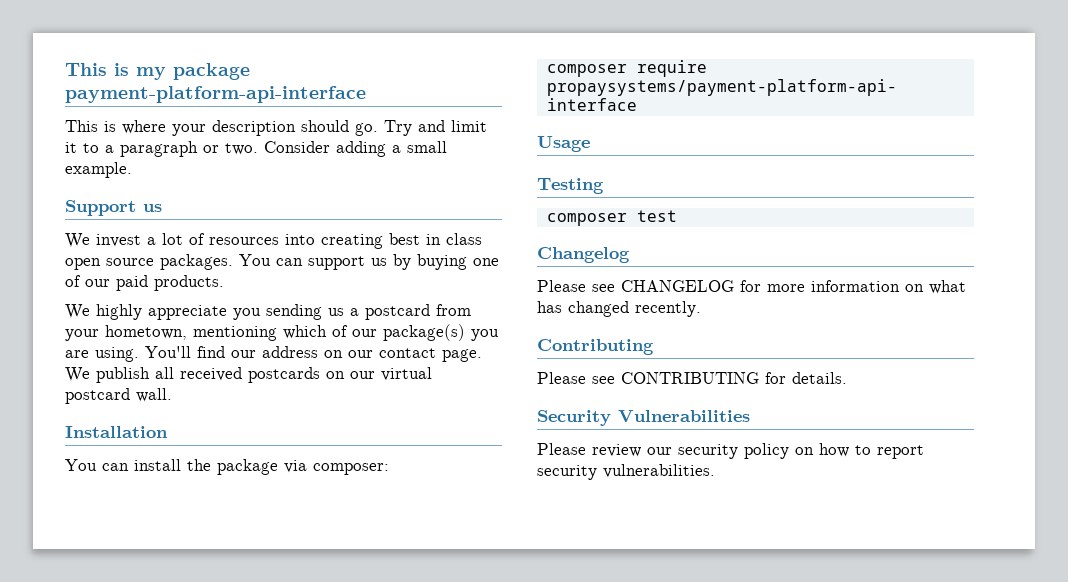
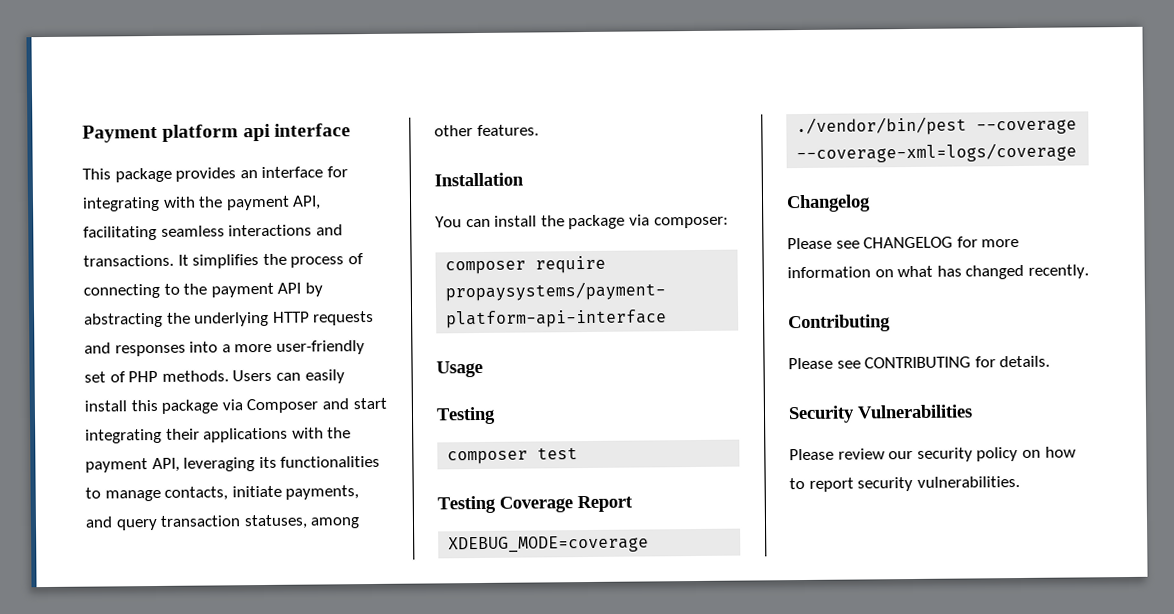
[65,63,250,80] [65,86,366,103] [65,120,487,136] [65,141,447,157] [65,162,132,178] [65,200,162,216] [65,233,482,249] [65,254,499,270] [65,275,224,291] [65,304,471,320] [65,324,499,341] [65,346,482,362] [65,367,432,383] [65,388,172,404] This is my package payment-platform-api-interface // This is where your description should go. Try and limit it to a paragraph or two. Consider adding a small example. // Support us // We invest a lot of resources into creating best in class open source packages. You can support us by buying one of our paid products. // We highly appreciate you sending us a postcard from your hometown, mentioning which of our package(s) you are using. You'll find our address on our contact page. We publish all received postcards on our virtual postcard wall. -> [82,123,351,143] [82,166,348,183] [82,195,322,212] [83,224,343,241] [83,253,364,269] [83,282,323,299] [84,310,375,328] [84,340,365,357] [84,369,345,384] [84,397,387,414] [85,427,352,444] [85,455,381,473] [85,485,360,502] [85,514,361,531] [434,124,539,137] Payment platform api interface // This package provides an interface for integrating with the payment API, facilitating seamless interactions and transactions. It simplifies the process of connecting to the payment API by abstracting the underlying HTTP requests and responses into a more user-friendly set of PHP methods. Users can easily install this package via Composer and start integrating their applications with the payment API, leveraging its functionalities to manage contacts, initiate payments, and query transaction statuses, among other features.
(677, 216) none -> [437,495,633,514] [448,535,650,554] [796,116,1078,137] [796,142,1078,164] // Testing Coverage Report // XDEBUG_MODE=coverage ./vendor/bin/pest --coverage --coverage-xml=logs/coverage

